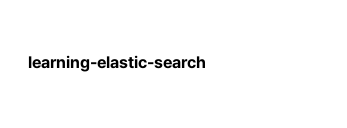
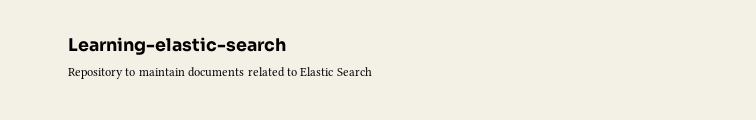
[28,55,206,72] learning-elastic-search -> [68,37,286,55] [68,67,372,79] Learning-elastic-search // Repository to maintain documents related to Elastic Search

